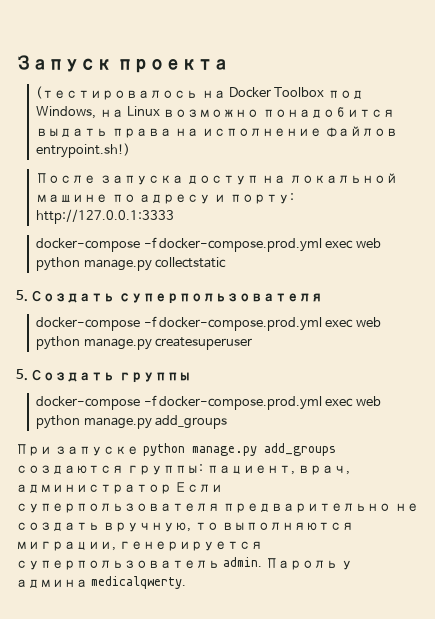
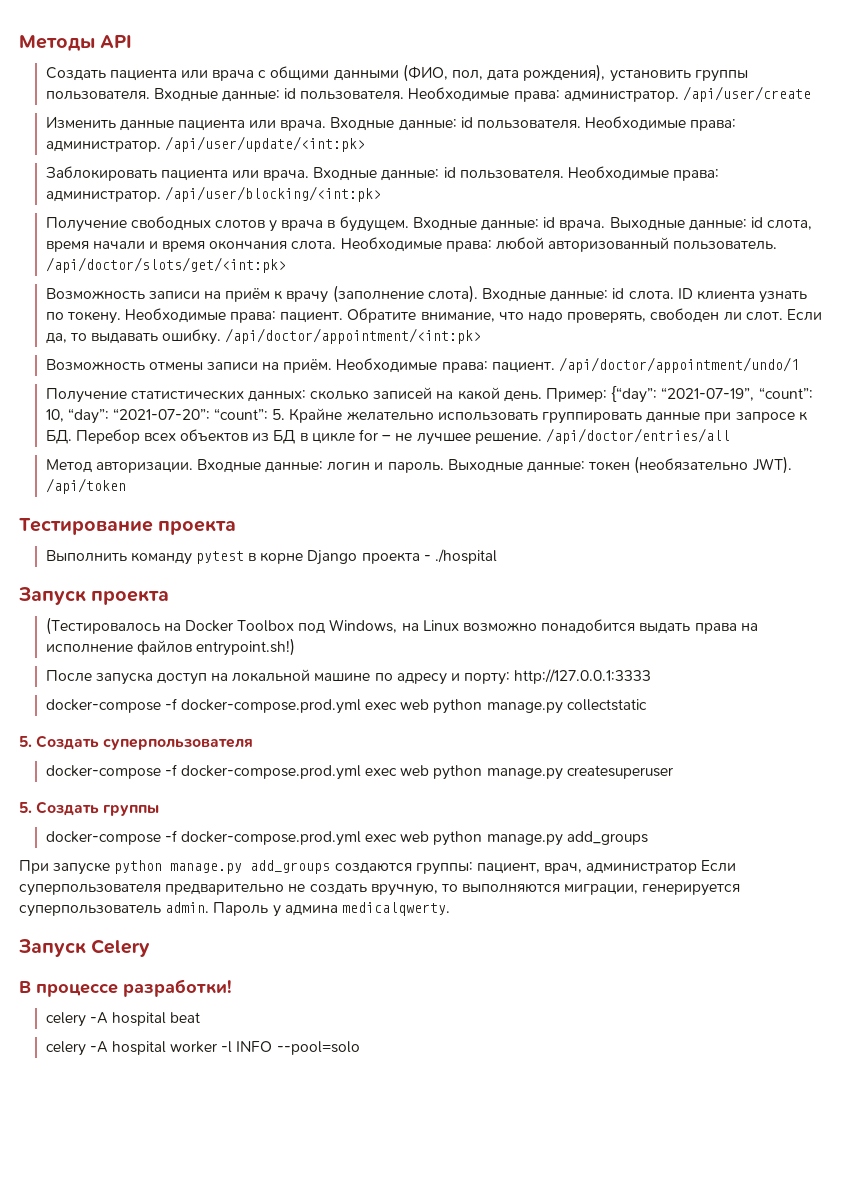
(16, 63) none -> [19,35,133,51] [45,64,748,82] [45,86,812,102] [45,116,737,131] [45,136,365,152] [45,166,720,181] [45,186,381,202] [45,216,813,232] [45,237,778,252] [45,257,286,273] [45,285,808,303] [45,308,822,324] [45,328,482,345] [45,357,800,373] [45,386,813,403] [45,408,808,424] [45,428,730,445] [45,456,792,474] [45,478,126,494] [19,518,237,535] [45,549,498,565] Методы API // Создать пациента или врача с общими данными (ФИО, пол, дата рождения), установить группы пользователя. Входные данные: id пользователя. Необходимые права: администратор. /api/user/create // Изменить данные пациента или врача. Входные данные: id пользователя. Необходимые права: администратор. /api/user/update/<int:pk> // Заблокировать пациента или врача. Входные данные: id пользователя. Необходимые права: администратор. /api/user/blocking/<int:pk> // Получение свободных слотов у врача в будущем. Входные данные: id врача. Выходные данные: id слота, время начали и время окончания слота. Необходимые права: любой авторизованный пользователь. /api/doctor/slots/get/<int:pk> // Возможность записи на приём к врачу (заполнение слота). Входные данные: id слота. ID клиента узнать по токену. Необходимые права: пациент. Обратите внимание, что надо проверять, свободен ли слот. Если да, то выдавать ошибку. /api/doctor/appointment/<int:pk> // Возможность отмены записи на приём. Необходимые права: пациент. /api/doctor/appointment/undo/1 // Получение статистических данных: сколько записей на какой день. Пример: {“day”: “2021-07-19”, “count”: 10, “day”: “2021-07-20”: “count”: 5. Крайне желательно использовать группировать данные при запросе к БД. Перебор всех объектов из БД в цикле for – не лучшее решение. /api/doctor/entries/all // Метод авторизации. Входные данные: логин и пароль. Выходные данные: токен (необязательно JWT). /api/token // Тестирование проекта // Выполнить команду pytest в корне Django проекта - ./hospital //
[36,86,199,100] (тестировалось -> [45,617,160,635] (Тестировалось
(187, 582) none -> [18,939,151,957] [19,979,232,997] [45,1012,201,1027] [45,1041,360,1056] // Запуск Celery // В процессе разработки! // celery -A hospital beat // celery -A hospital worker -l INFO --pool=solo

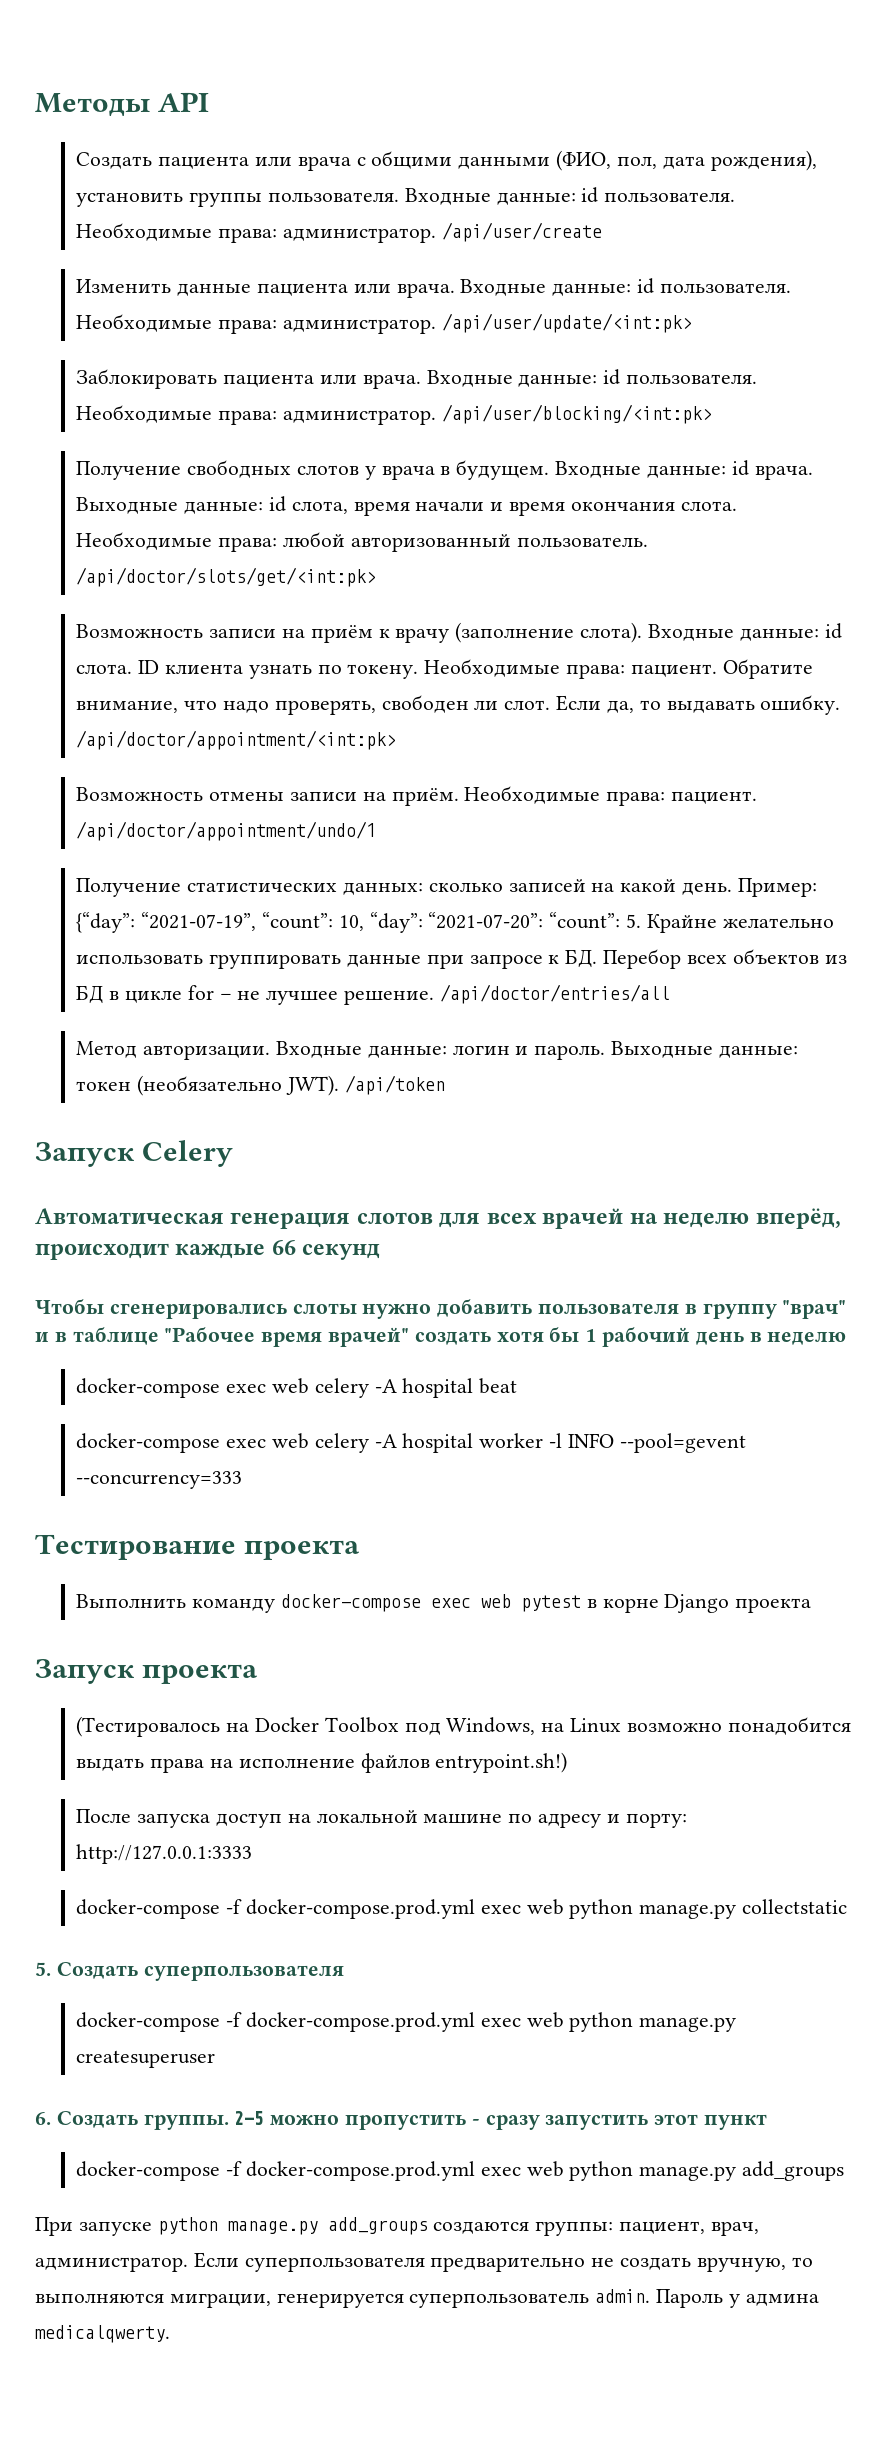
(126, 486) none -> [35,1140,234,1167] [35,1208,841,1229] [35,1240,381,1260] [35,1299,847,1319] [35,1327,847,1347] [76,1378,518,1398] [76,1433,746,1453] [76,1471,243,1489] // Запуск Celery // Автоматическая генерация слотов для всех врачей на неделю вперёд, происходит каждые 66 секунд // Чтобы сгенерировались слоты нужно добавить пользователя в группу "врач" и в таблице "Рабочее время врачей" создать хотя бы 1 рабочий день в неделю // docker-compose exec web celery -A hospital beat // docker-compose exec web celery -A hospital worker -l INFO --pool=gevent --concurrency=333
(192, 558) none -> [281,1594,512,1612] docker-compose exec web
[423,549,498,564] - ./hospital -> (812, 1605) none
[19,801,160,816] 5. Создать группы -> [35,2111,768,2130] 6. Создать группы. 2-5 можно пропустить - сразу запустить этот пункт
[586,863,698,874] администратор -> [35,2257,188,2272] администратор.
[18,939,151,957] [19,979,232,997] [45,1012,201,1027] [45,1041,360,1056] // Запуск Celery // В процессе разработки! // celery -A hospital beat // celery -A hospital worker -l INFO --pool=solo -> (170, 2334) none

